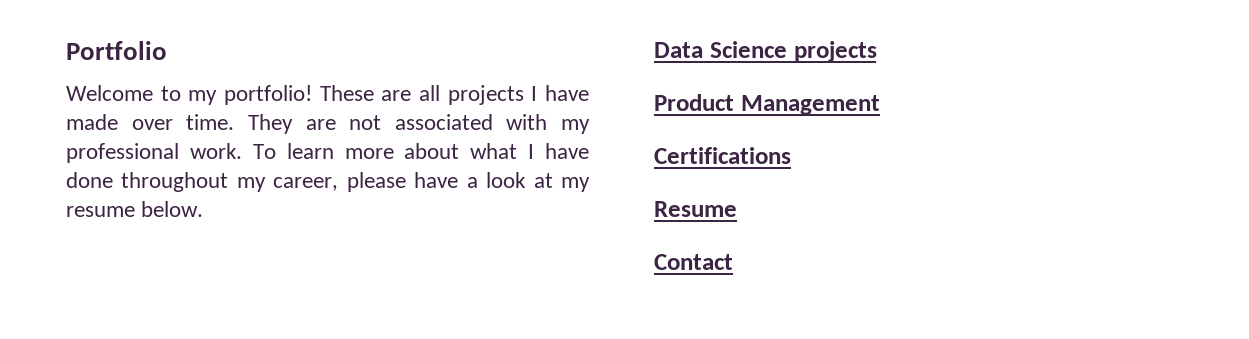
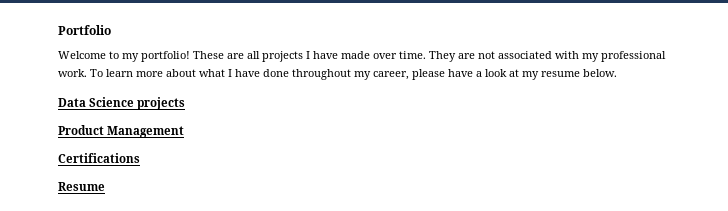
[654,254,733,270] // Contact -> (105, 186) none

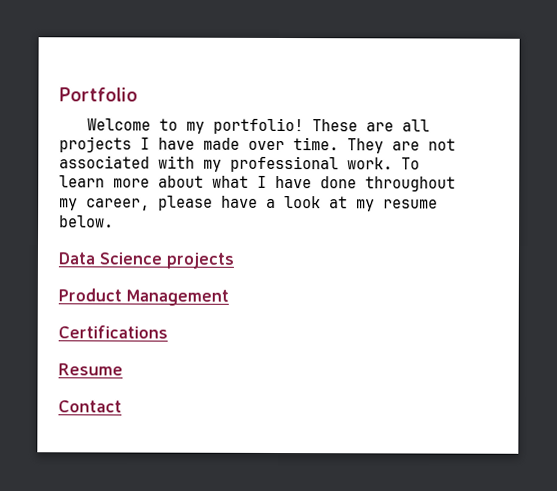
(105, 186) none -> [58,400,122,413] // Contact

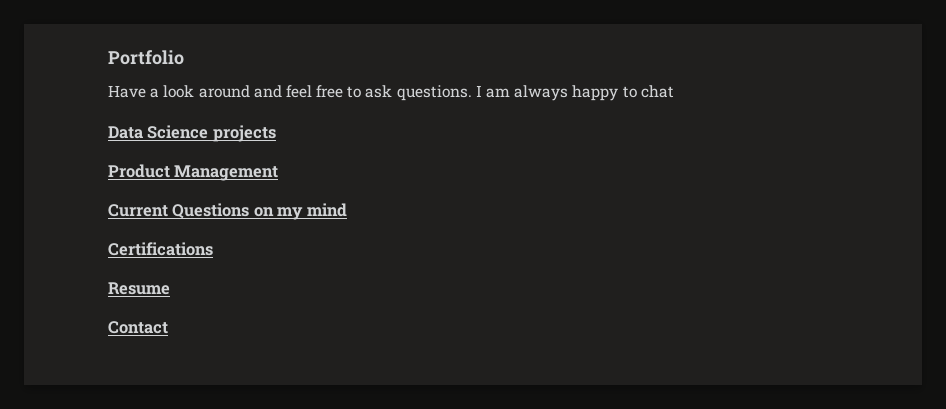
[87,117,431,135] [59,136,456,154] [59,155,420,173] [59,175,456,192] [59,195,438,212] [59,215,114,228] Welcome to my portfolio! These are all projects I have made over time. They are not associated with my professional work. To learn more about what I have done throughout my career, please have a look at my resume below. -> [108,85,674,101] Have a look around and feel free to ask questions. I am always happy to chat
(229, 297) none -> [108,203,347,220] // Current Questions on my mind

